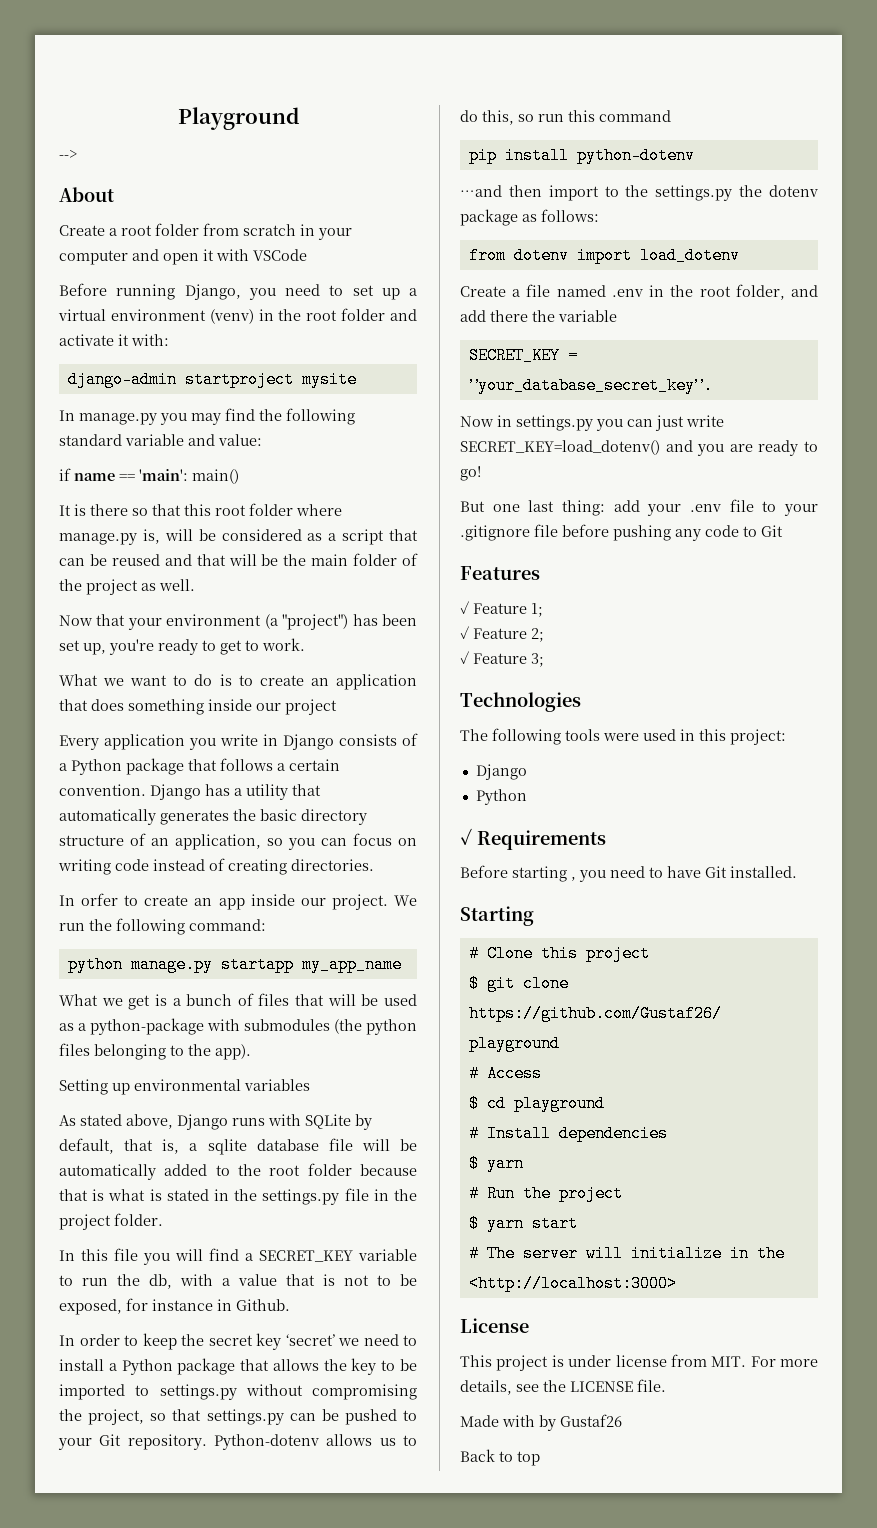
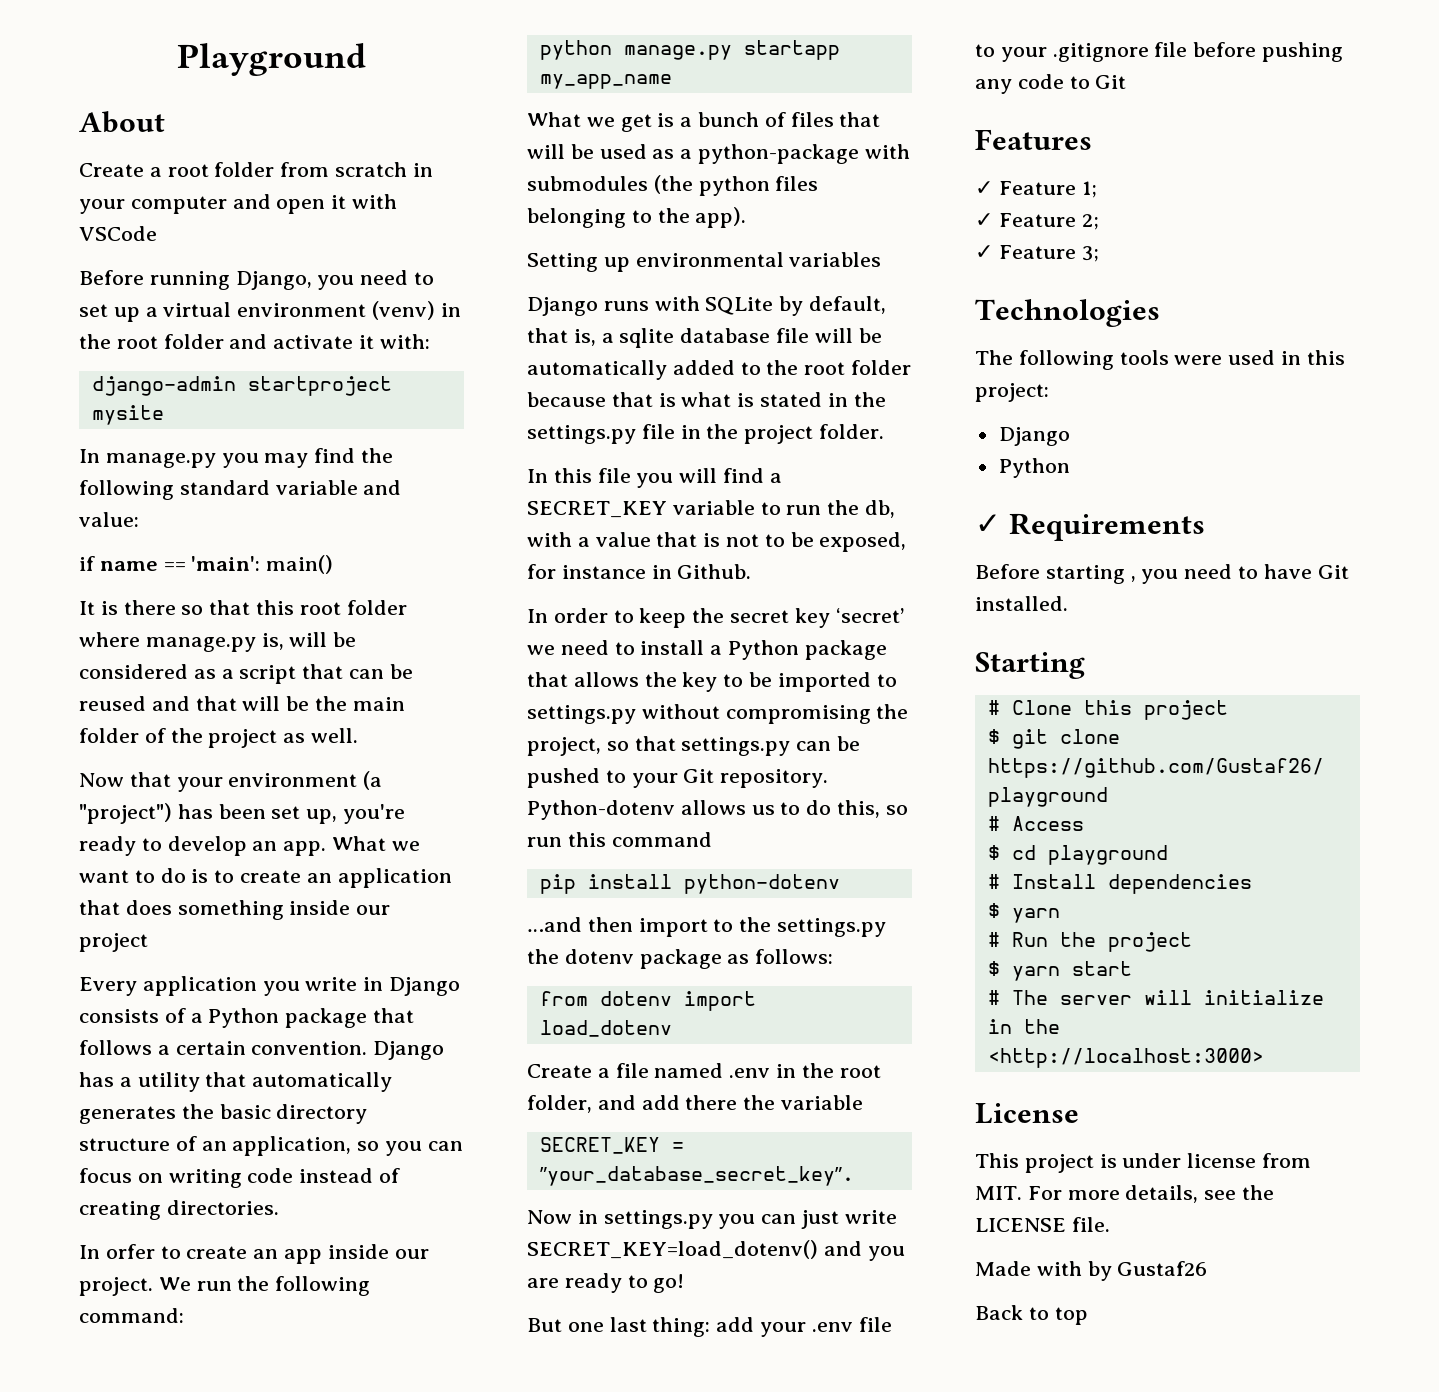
[59,150,77,159] // --> -> (366, 59) none
[220,638,305,655] get to work. // -> [167,836,327,856] develop an app.
[59,1114,173,1129] As stated above, -> (882, 259) none

